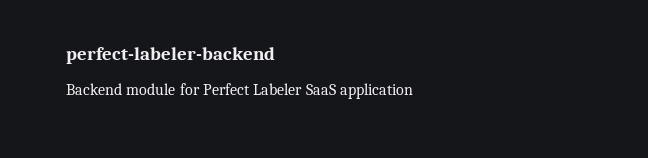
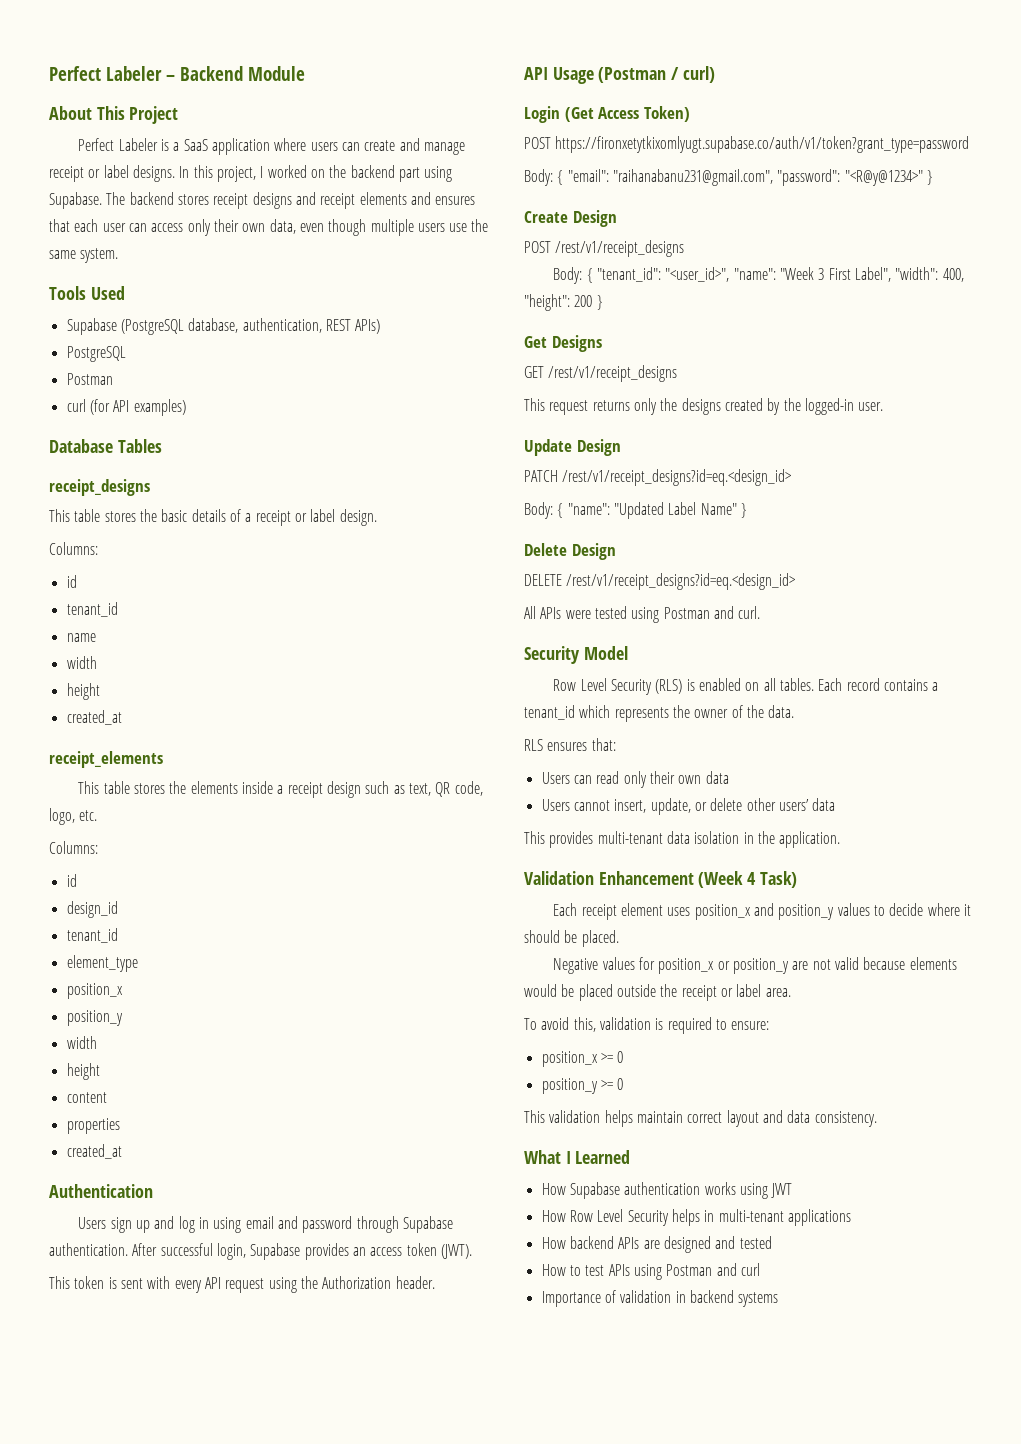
[66,47,275,64] [66,83,413,99] perfect-labeler-backend // Backend module for Perfect Labeler SaaS application -> [49,66,305,81] [49,106,179,124] [78,138,465,155] [49,165,453,182] [49,192,476,209] [49,219,489,236] [49,248,119,263] [49,286,125,300] [66,318,381,335] [66,346,126,362] [66,373,113,385] [66,399,186,416] [49,439,162,453] [49,479,150,496] [49,509,377,526] [49,542,98,555] [66,575,77,588] [66,602,118,617] [66,633,96,642] [66,656,97,669] [66,683,100,700] [66,710,122,725] [49,751,163,768] [78,781,483,798] [49,808,98,825] [49,841,98,854] [66,874,77,887] [66,901,118,918] [66,928,118,943] [66,955,138,972] [66,983,123,999] [66,1010,123,1026] [66,1036,97,1049] [66,1063,100,1080] [66,1092,107,1103] [66,1118,120,1134] [66,1144,122,1159] [49,1184,153,1198] [78,1216,453,1233] [49,1243,472,1260] [49,1276,435,1293] [524,66,715,84] [524,106,690,123] [524,136,970,153] [524,169,933,186] [524,210,617,227] [524,240,685,257] [553,267,964,284] [524,294,603,311] [524,335,602,352] [524,365,678,382] [524,398,884,415] [524,439,621,456] [524,469,792,486] [524,502,747,519] [524,543,616,560] [524,573,796,590] [524,606,761,623] [524,646,628,664] [553,678,939,695] [524,705,795,722] [524,738,616,751] [541,771,729,788] [541,798,836,815] [524,831,841,848] [524,871,797,888] [553,903,971,920] [524,930,619,947] [553,957,957,974] [524,984,791,1001] [524,1017,770,1034] [541,1051,624,1067] [541,1078,624,1094] [524,1110,877,1127] [524,1150,631,1164] [541,1182,793,1199] [541,1209,851,1226] [541,1236,772,1253] [541,1263,760,1280] [541,1290,779,1307] Perfect Labeler – Backend Module // About This Project // Perfect Labeler is a SaaS application where users can create and manage receipt or label designs. In this project, I worked on the backend part using Supabase. The backend stores receipt designs and receipt elements and ensures that each user can access only their own data, even though multiple users use the same system. // Tools Used // Supabase (PostgreSQL database, authentication, REST APIs) // PostgreSQL // Postman // curl (for API examples) // Database Tables // receipt_designs // This table stores the basic details of a receipt or label design. // Columns: // id // tenant_id // name // width // height // created_at // receipt_elements // This table stores the elements inside a receipt design such as text, QR code, logo, etc. // Columns: // id // design_id // tenant_id // element_type // position_x // position_y // width // height // content // properties // created_at // Authentication // Users sign up and log in using email and password through Supabase authentication. After successful login, Supabase provides an access token (JWT). // This token is sent with every API request using the Authorization header. // API Usage (Postman / curl) // Login (Get Access Token) // POST https://fironxetytkixomlyugt.supabase.co/auth/v1/token?grant_type=password // Body: { "email": "raihanabanu231@gmail.com", "password": "<R@y@1234>" } // Create Design // POST /rest/v1/receipt_designs // Body: { "tenant_id": "<user_id>", "name": "Week 3 First Label", "width": 400, "height": 200 } // Get Designs // GET /rest/v1/receipt_designs // This request returns only the designs created by the logged-in user. // Update Design // PATCH /rest/v1/receipt_designs?id=eq.<design_id> // Body: { "name": "Updated Label Name" } // Delete Design // DELETE /rest/v1/receipt_designs?id=eq.<design_id> // All APIs were tested using Postman and curl. // Security Model // Row Level Security (RLS) is enabled on all tables. Each record contains a tenant_id which represents the owner of the data. // RLS ensures that: // Users can read only their own data // Users cannot insert, update, or delete other users’ data // This provides multi-tenant data isolation in the application. // Validation Enhancement (Week 4 Task) // Each receipt element uses position_x and position_y values to decide where it should be placed. // Negative values for position_x or position_y are not valid because elements would be placed outside the receipt or label area. // To avoid this, validation is required to ensure: // position_x >= 0 // position_y >= 0 // This validation helps maintain correct layout and data consistency. // What I Learned // How Supabase authentication works using JWT // How Row Level Security helps in multi-tenant applications // How backend APIs are designed and tested // How to test APIs using Postman and curl // Importance of validation in backend systems

